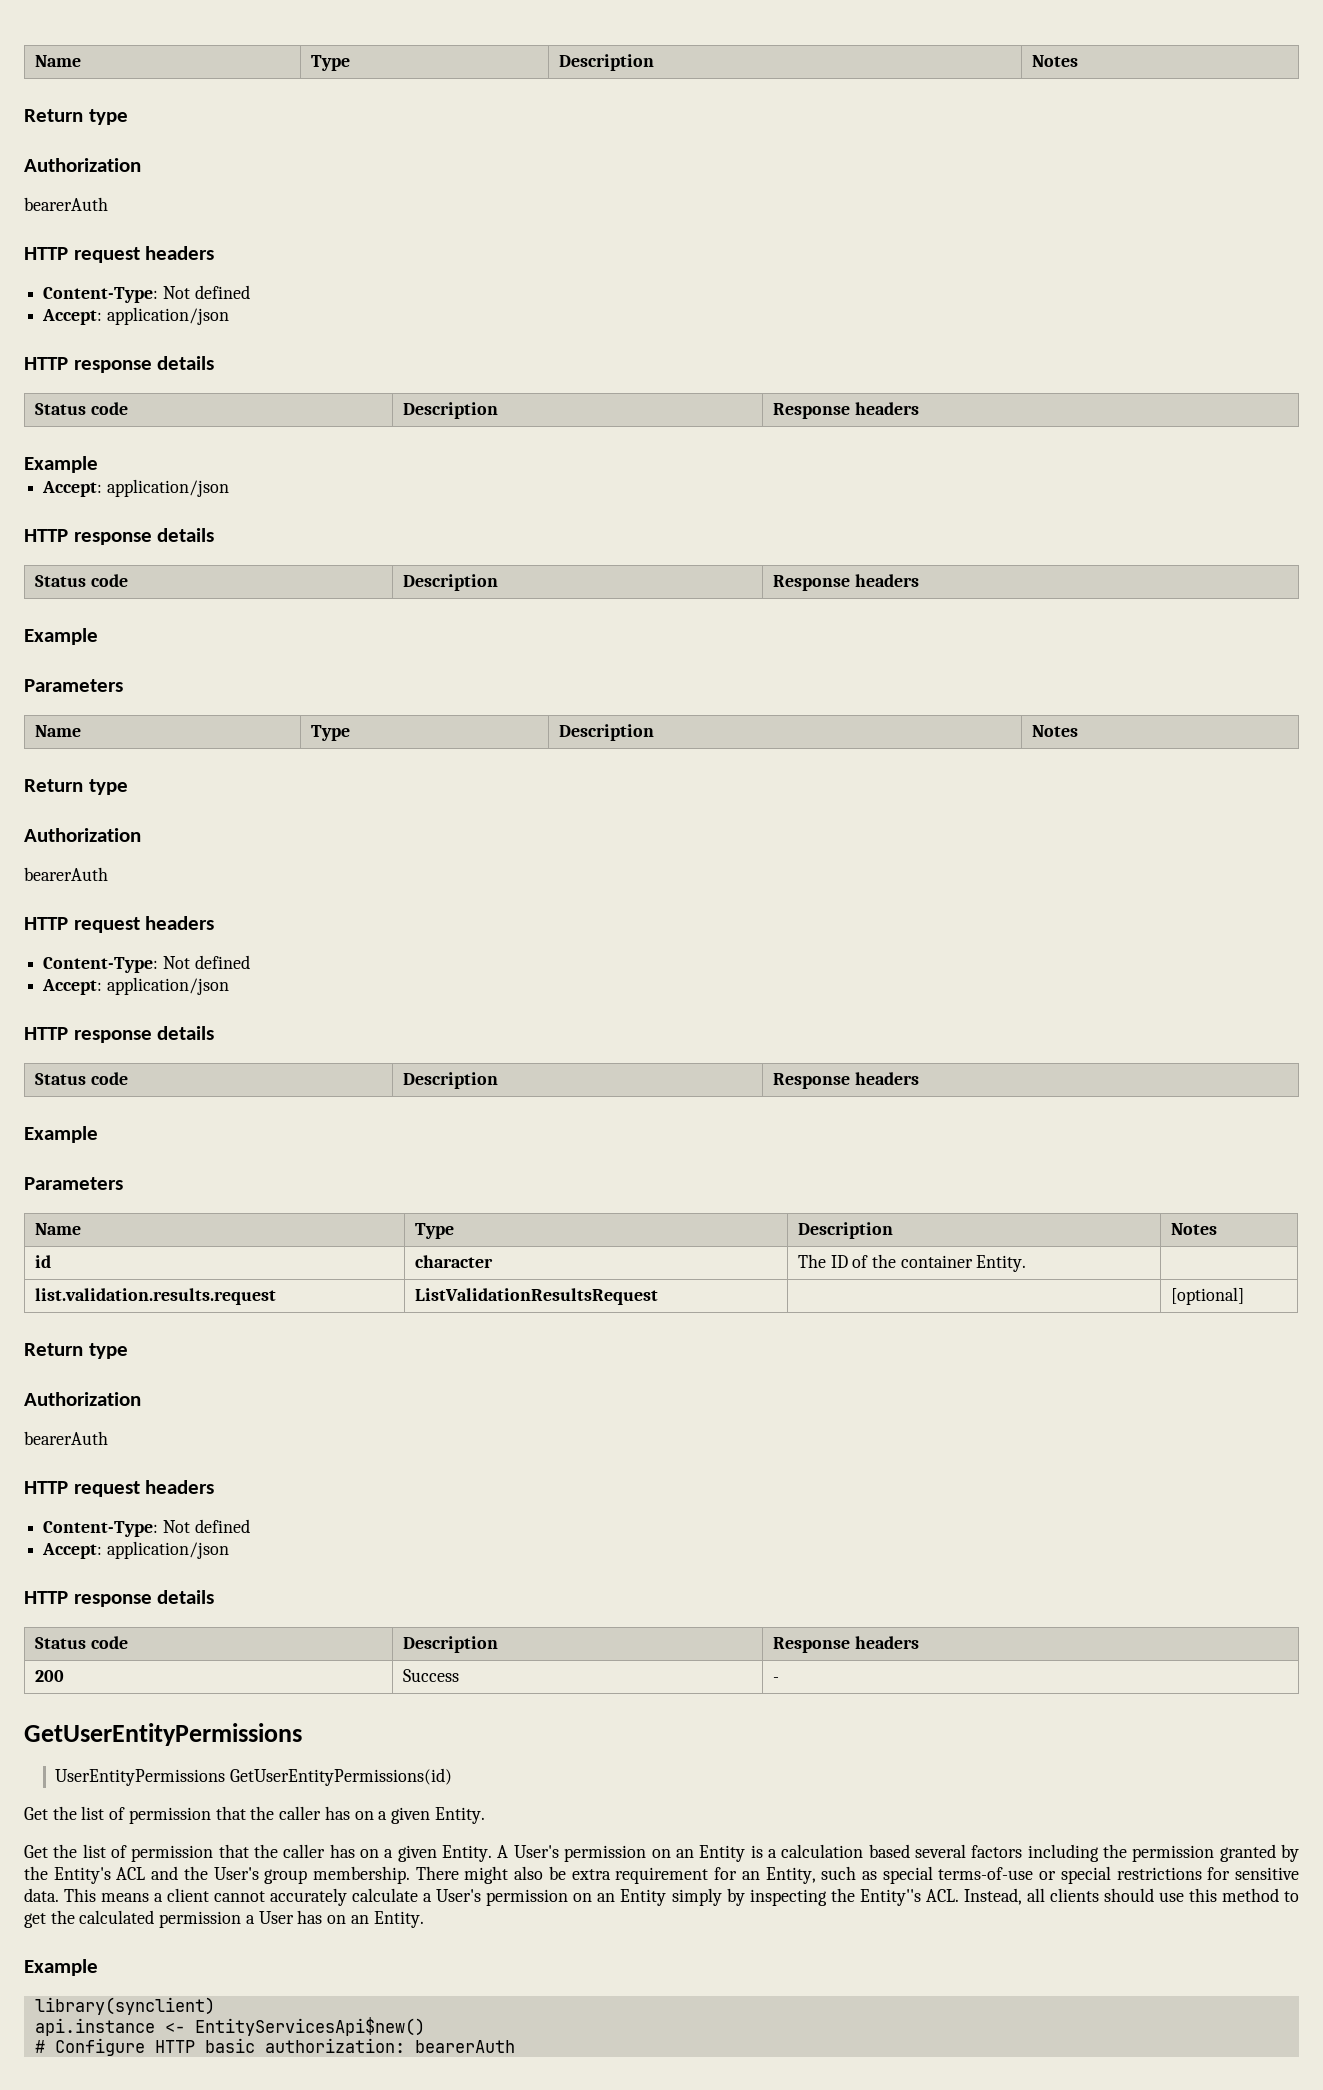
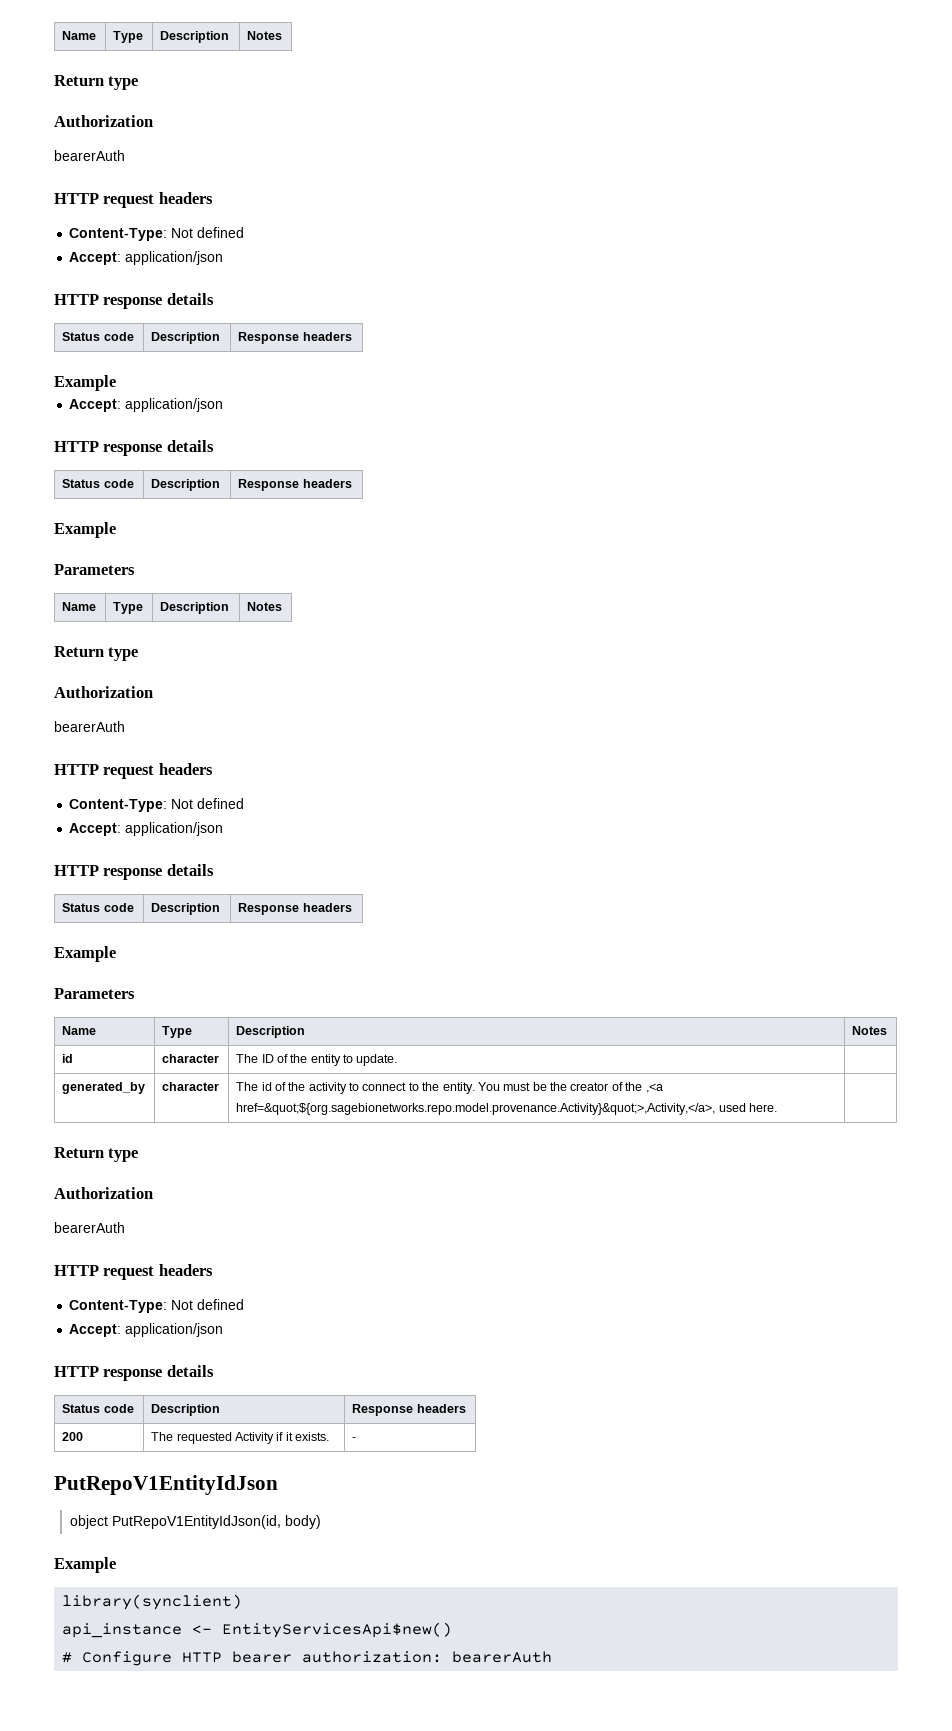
[900,1255,1027,1272] [34,1288,276,1305] [414,1288,658,1305] [1170,1287,1244,1305] container Entity. | // list.validation.results.request | ListValidationResultsRequest | | [optional] -> [310,1054,398,1066] [62,1082,146,1094] [162,1082,220,1091] [236,1082,663,1094] [236,1103,777,1115] entity to update. | // generated_by | character | The id of the activity to connect to the entity. You must be the creator of the ,<a href=&quot;${org.sagebionetworks.repo.model.provenance.Activity}&quot;>,Activity,</a>, used here. |
[402,1669,459,1682] [772,1677,779,1682] [24,1723,302,1746] [55,1768,452,1786] [24,1806,485,1824] [24,1844,1299,1862] [24,1866,1300,1884] [24,1888,1299,1906] [24,1910,424,1928] Success | - // GetUserEntityPermissions // UserEntityPermissions GetUserEntityPermissions(id) // Get the list of permission that the caller has on a given Entity. // Get the list of permission that the caller has on a given Entity. A User's permission on an Entity is a calculation based several factors including the permission granted by the Entity's ACL and the User's group membership. There might also be extra requirement for an Entity, such as special terms-of-use or special restrictions for sensitive data. This means a client cannot accurately calculate a User's permission on an Entity simply by inspecting the Entity''s ACL. Instead, all clients should use this method to get the calculated permission a User has on an Entity. -> [151,1432,330,1444] [352,1437,357,1441] [54,1475,278,1495] [69,1515,321,1529] The requested Activity if it exists. | - // PutRepoV1EntityIdJson // object PutRepoV1EntityIdJson(id, body)
[34,2018,155,2036] api.instance -> [62,1623,183,1638] api_instance
[204,2038,255,2053] basic -> [232,1651,293,1663] bearer

